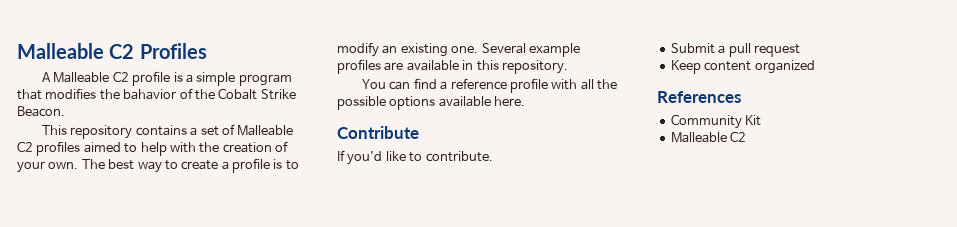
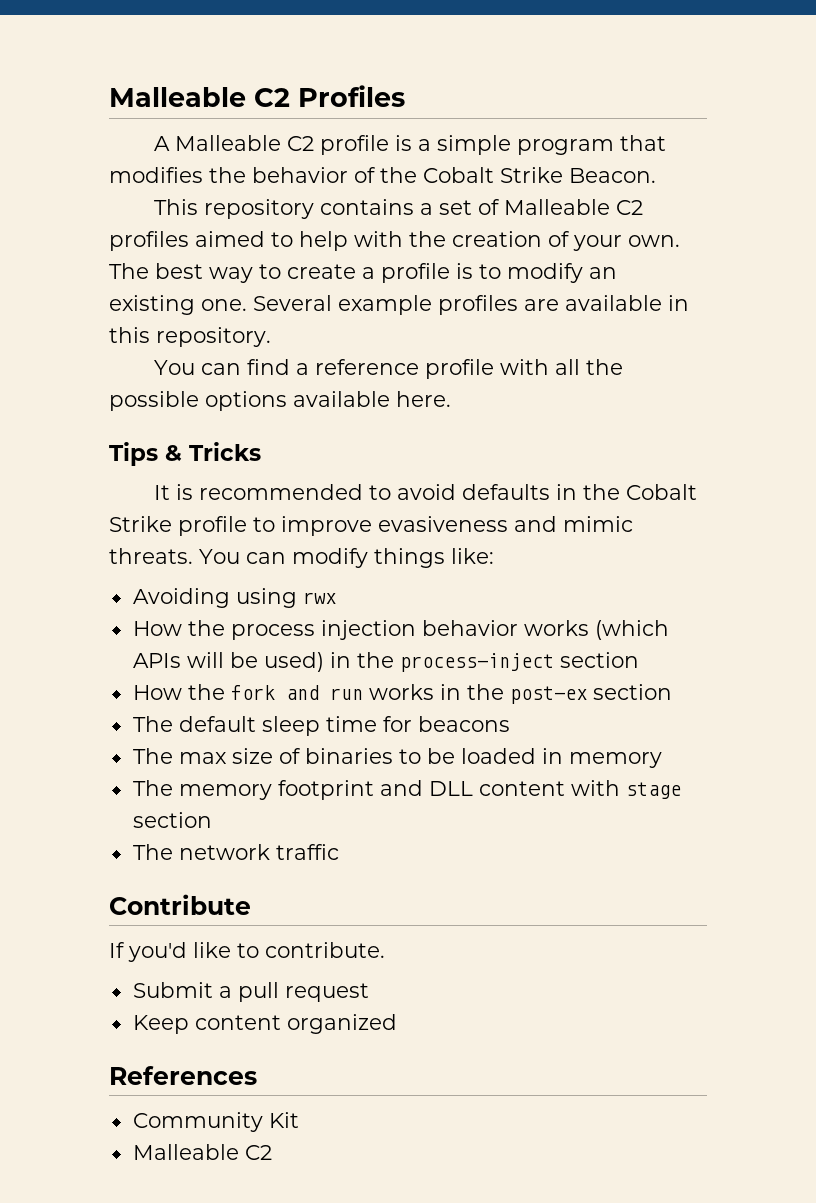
[123,89,177,100] bahavior -> [252,167,348,183] behavior
(526, 101) none -> [109,442,261,466] [153,484,697,500] [109,516,633,536] [109,548,494,568] [132,588,336,608] [132,620,669,640] [132,652,639,672] [132,684,672,704] [132,716,510,736] [132,748,662,768] [132,780,681,800] [132,812,212,828] [132,844,339,860] // Tips & Tricks // It is recommended to avoid defaults in the Cobalt Strike profile to improve evasiveness and mimic threats. You can modify things like: // Avoiding using rwx // How the process injection behavior works (which APIs will be used) in the process-inject section // How the fork and run works in the post-ex section // The default sleep time for beacons // The max size of binaries to be loaded in memory // The memory footprint and DLL content with stage section // The network traffic

